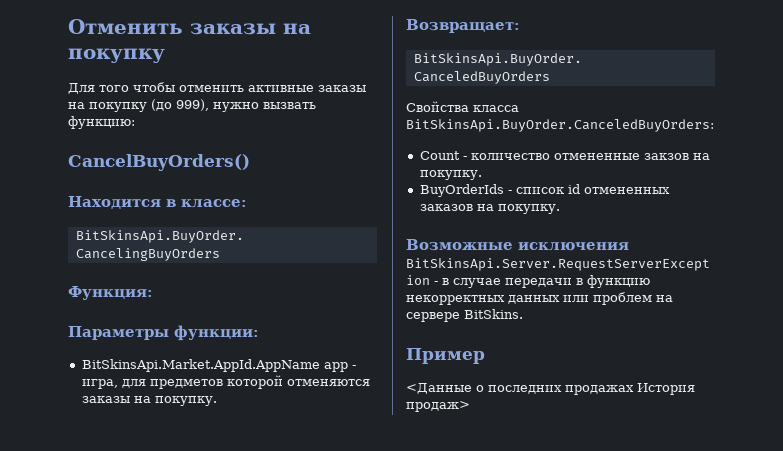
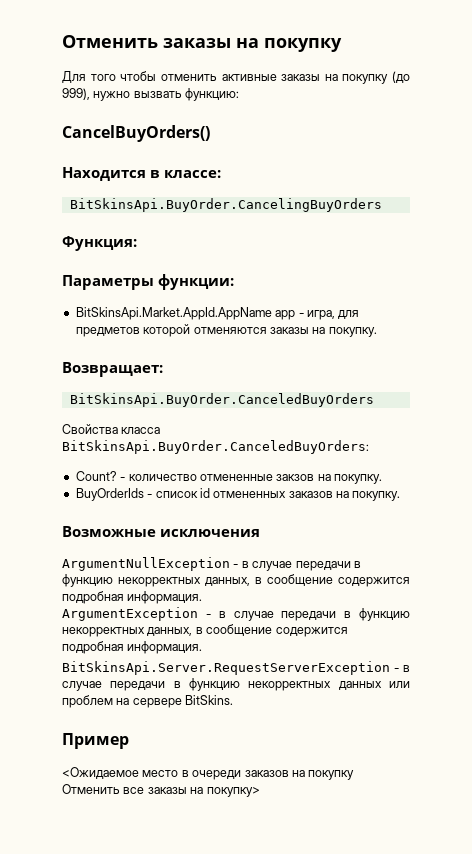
[419,151,460,160] Count -> [75,471,117,481] Count?
(629, 246) none -> [62,557,361,571] [62,574,410,587] [62,591,203,604] [62,607,410,621] [62,624,348,637] [62,641,203,654] // ArgumentNullException - в случае передачи в функцию некорректных данных, в сообщение содержится подробная информация. // ArgumentException - в случае передачи в функцию некорректных данных, в сообщение содержится подробная информация.
[406,383,695,395] [406,401,470,412] <Данные о последних продажах История продаж> -> [62,767,355,780] [62,784,260,797] <Ожидаемое место в очереди заказов на покупку Отменить все заказы на покупку>

